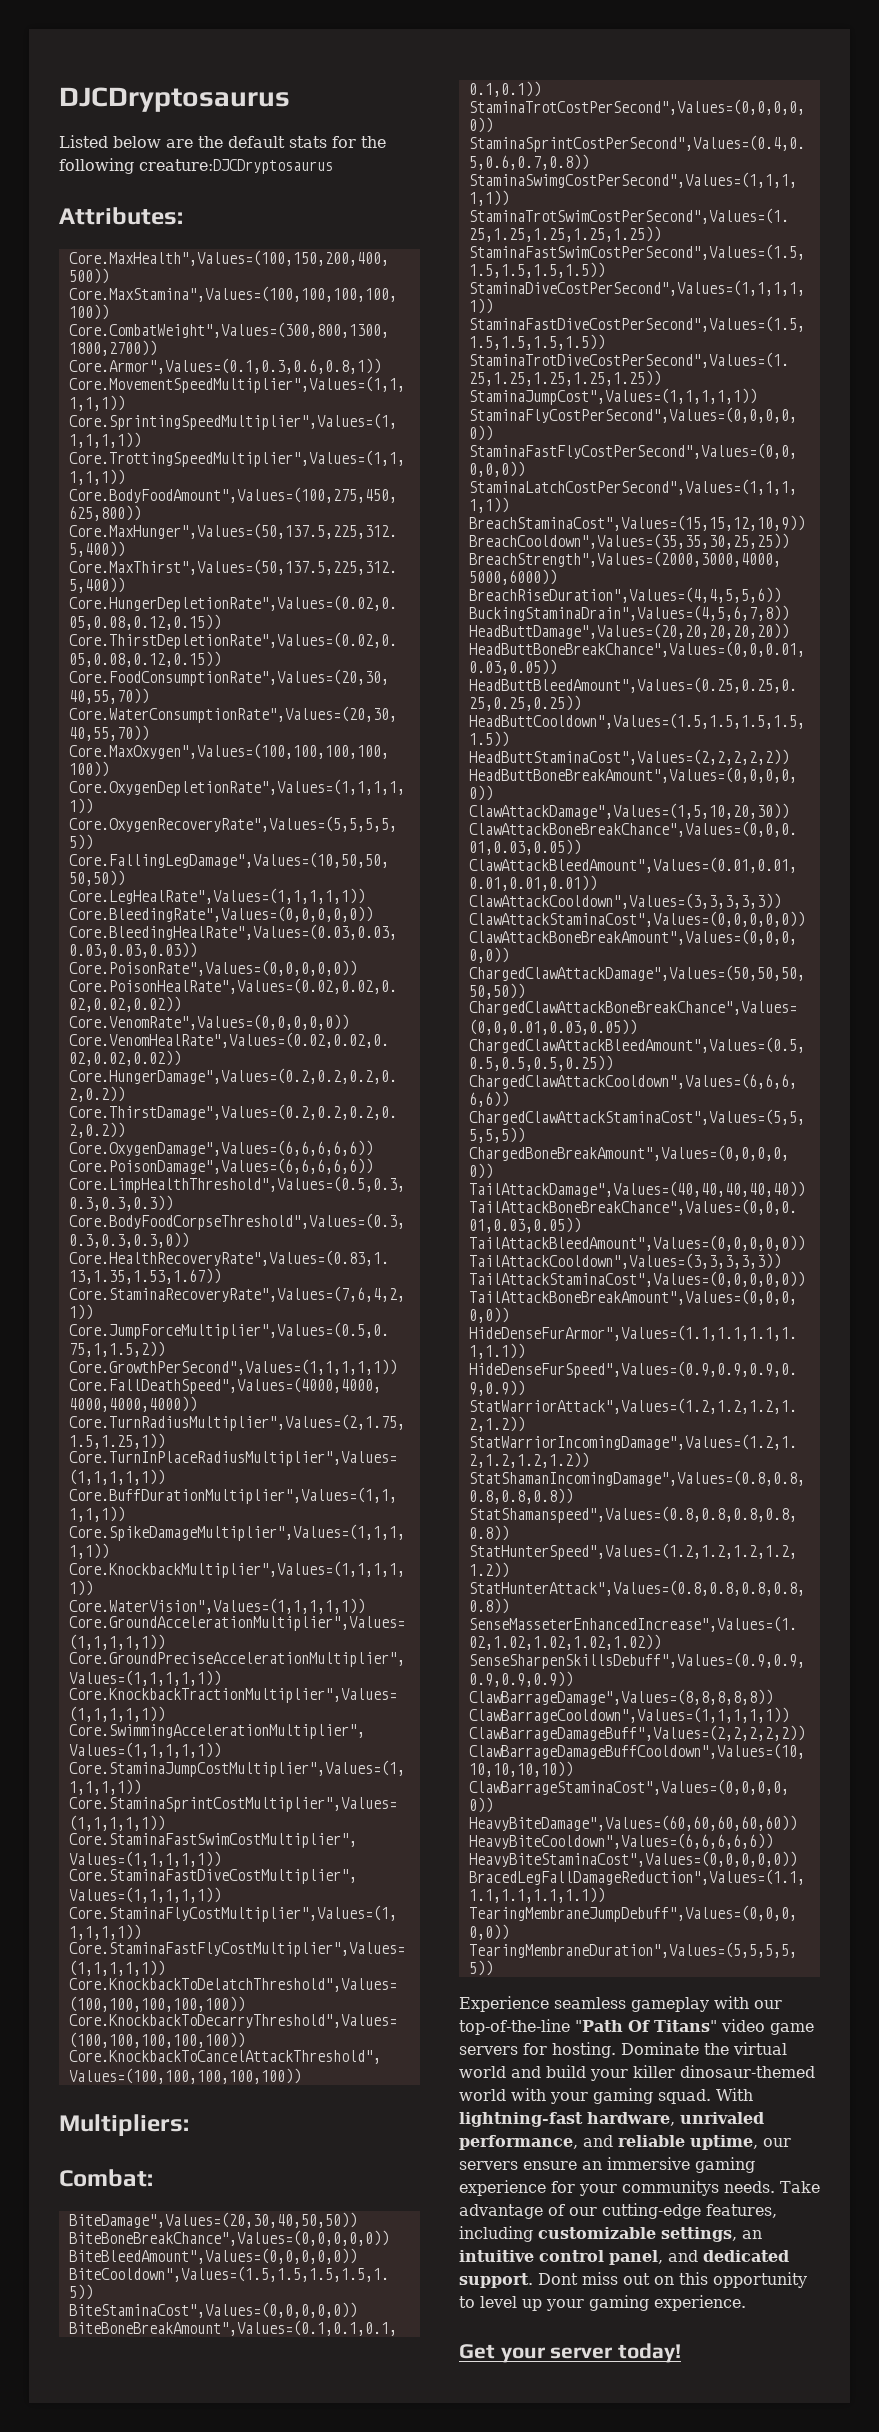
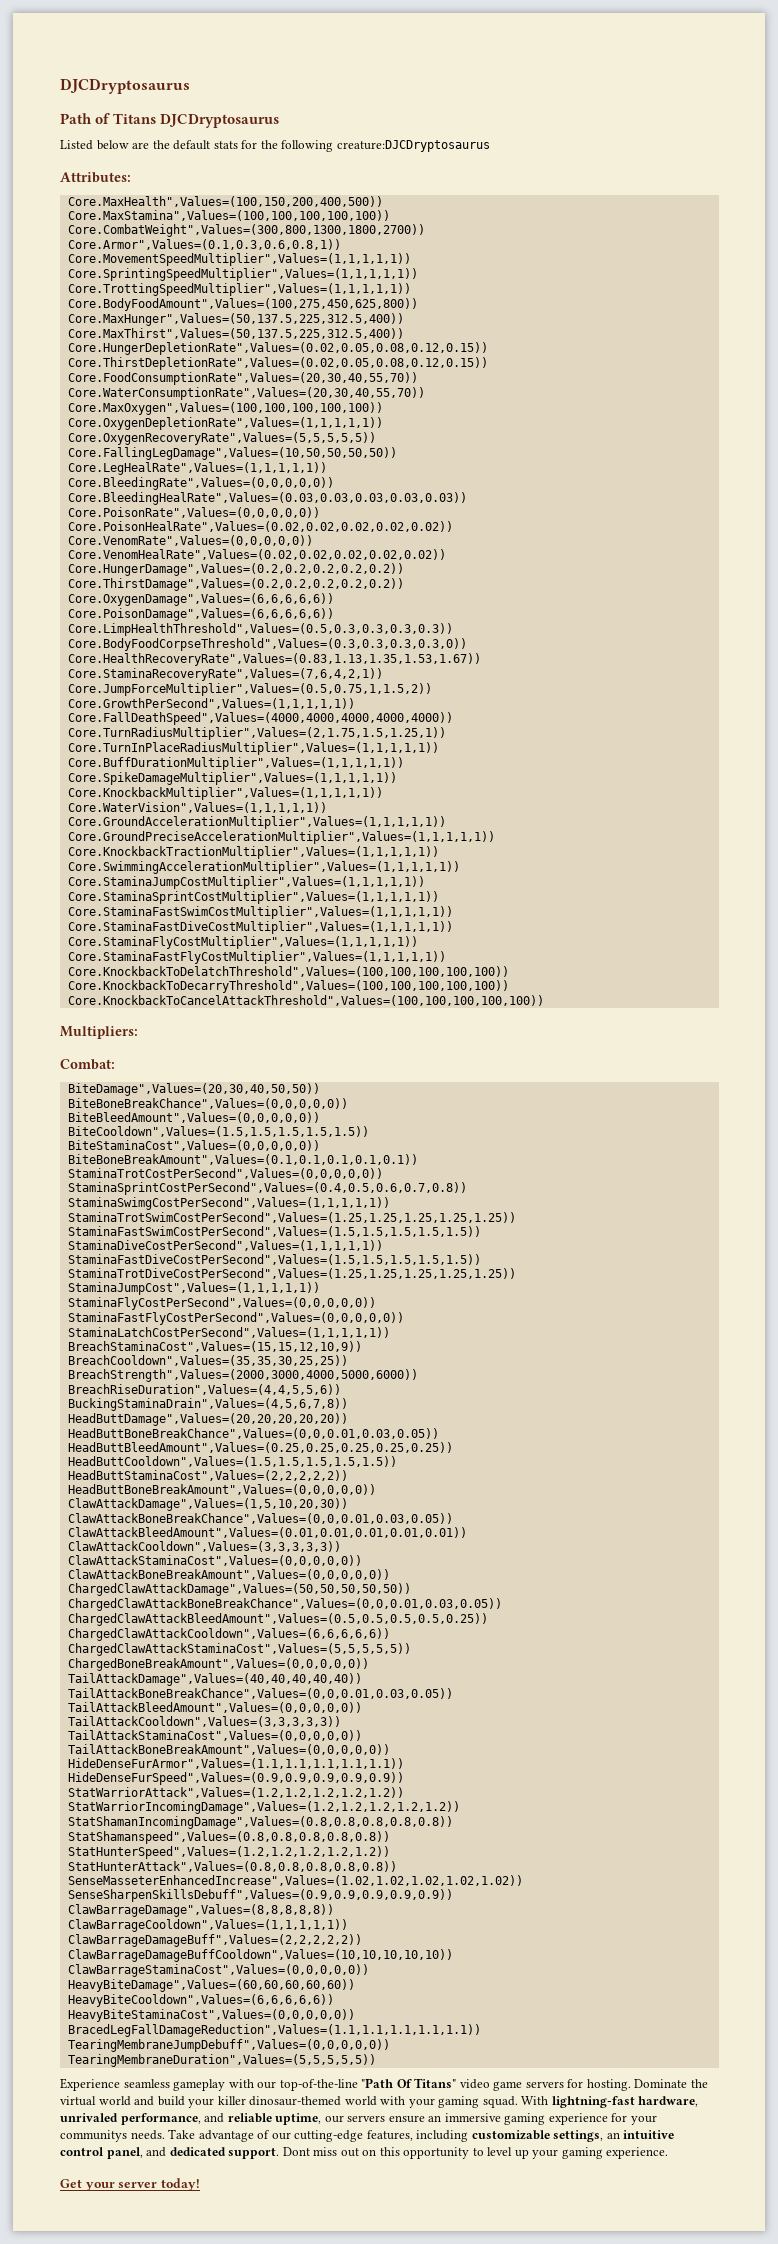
[59,87,290,112] DJCDryptosaurus -> [60,78,190,94] [60,113,280,128] DJCDryptosaurus // Path of Titans DJCDryptosaurus

